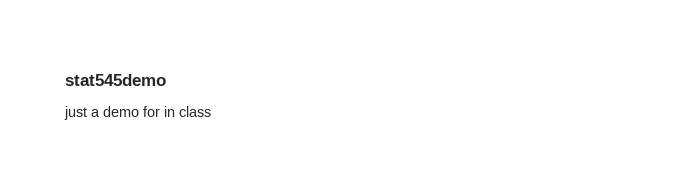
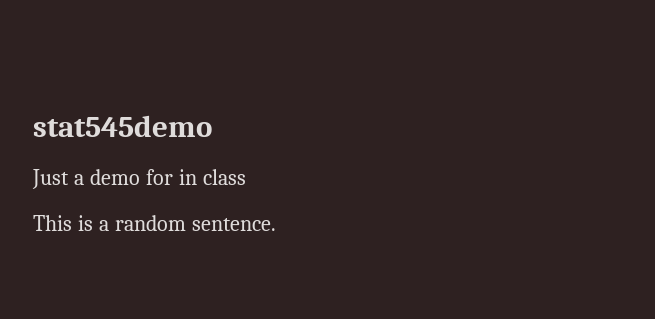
[64,106,87,120] just -> [32,169,69,189] Just
(211, 111) none -> [33,215,276,231] // This is a random sentence.

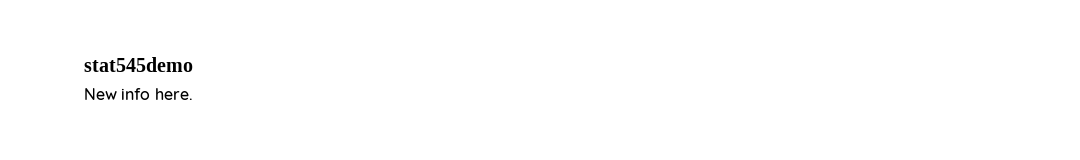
[32,169,246,189] [33,215,276,231] Just a demo for in class // This is a random sentence. -> [84,88,193,100] New info here.

